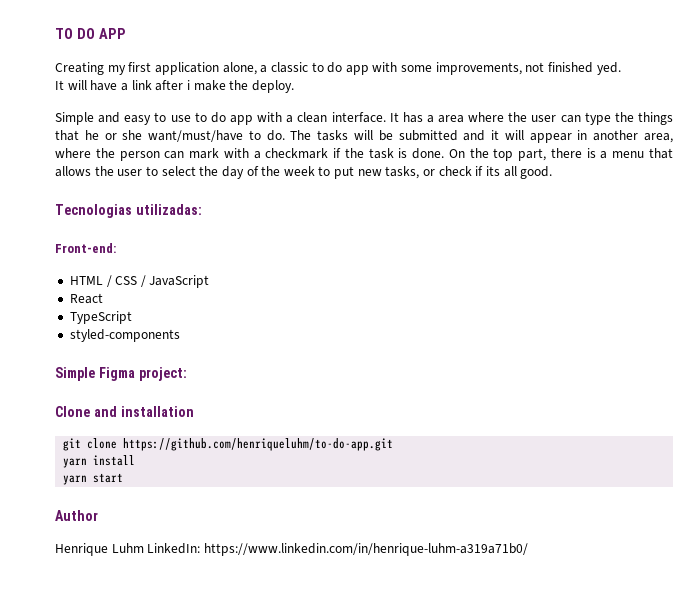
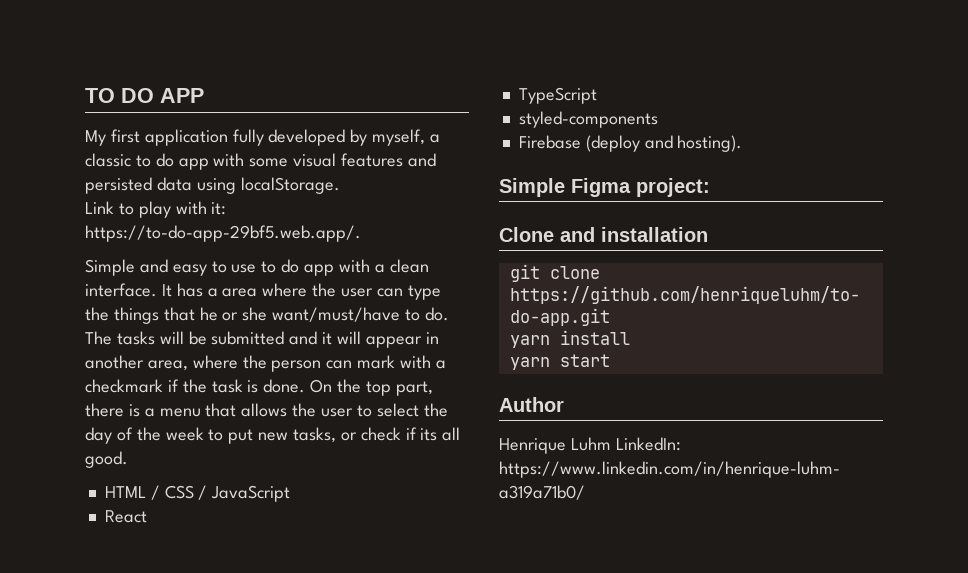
[55,62,257,75] Creating my first application alone, -> [85,129,426,146] My first application fully developed by myself,
[435,62,621,75] [55,80,294,93] improvements, not finished yed. // It will have a link after i make the deploy. -> [293,153,436,167] [85,177,340,194] [85,201,227,218] [85,225,361,242] visual features and persisted data using localStorage. // Link to play with it: https://to-do-app-29bf5.web.app/.
[55,204,202,218] [55,243,116,253] // Tecnologias utilizadas: // Front-end: -> (128, 459) none
(180, 335) none -> [518,135,743,152] // Firebase (deploy and hosting).

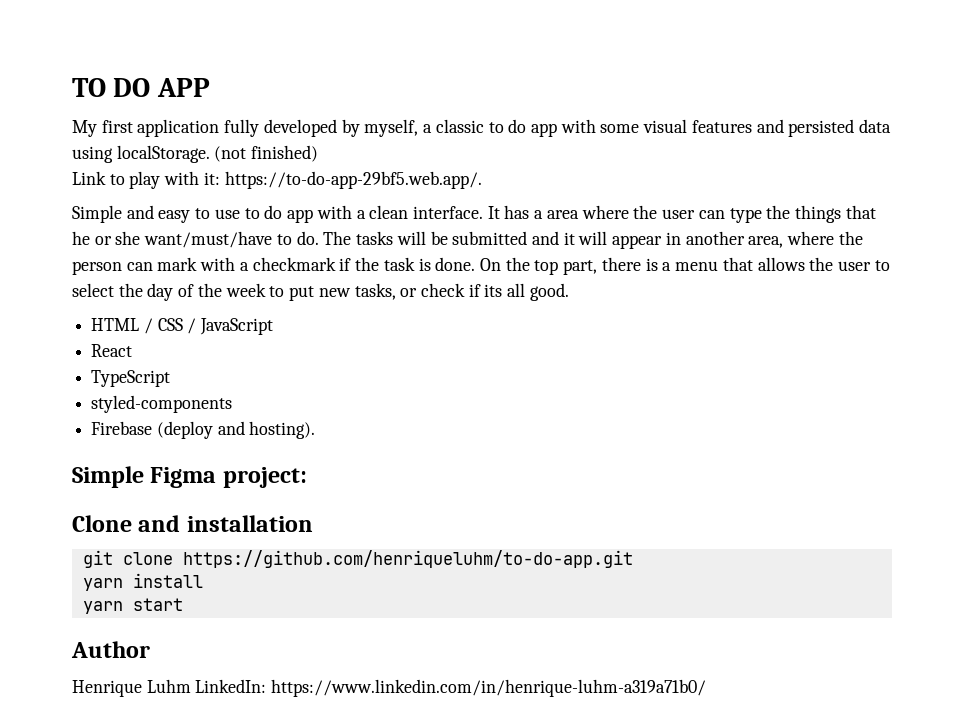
(340, 185) none -> [214,145,319,162] (not finished)

